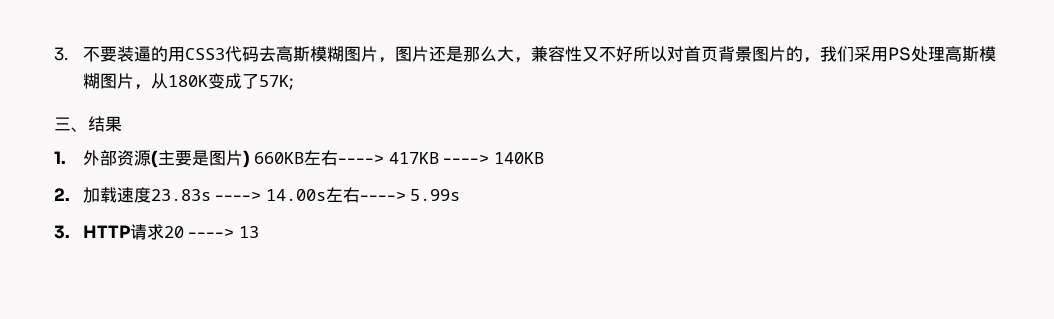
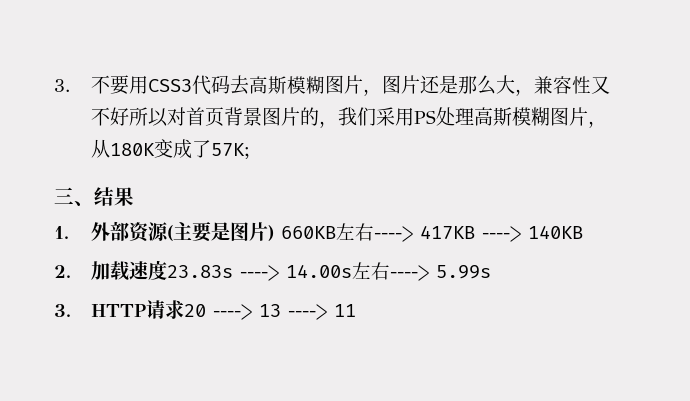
[116,46,168,62] 装逼的 -> (130, 85) none
(259, 232) none -> [288,304,357,320] ----> 11

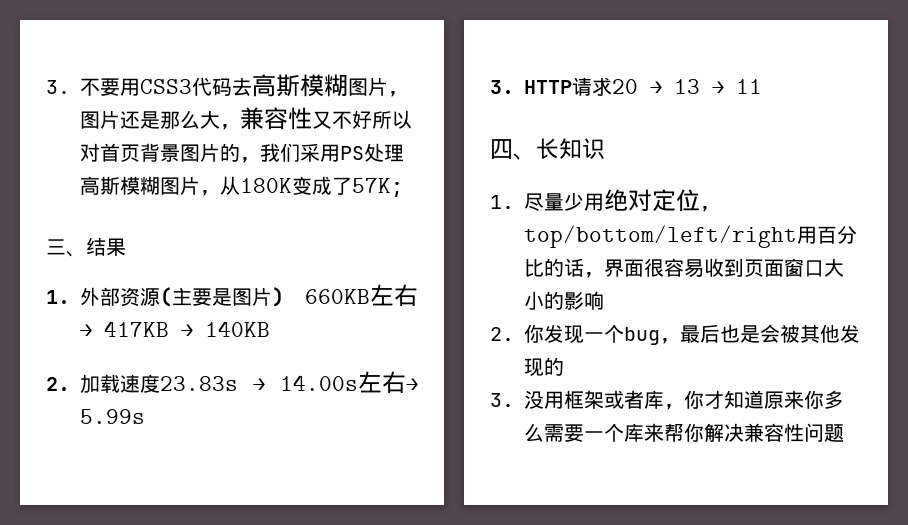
[374,225,522,242] ----> 417KB ----> -> [80,321,193,337] → 417KB →
[240,265,280,281] ----> -> [253,378,265,391] →
[390,265,430,281] ----> -> [406,378,418,391] →
[213,304,357,320] ----> 13 ----> 11 -> [650,79,762,94] [490,138,605,160] [490,189,720,212] [524,225,857,248] [524,258,844,278] [524,291,604,310] [490,324,860,345] [524,357,564,377] [490,390,844,410] [524,423,844,442] → 13 → 11 // 四、长知识 // 1.尽量少用绝对定位，top/bottom/left/right用百分比的话，界面很容易收到页面窗口大小的影响 // 2.你发现一个bug，最后也是会被其他发现的 // 3.没用框架或者库，你才知道原来你多么需要一个库来帮你解决兼容性问题

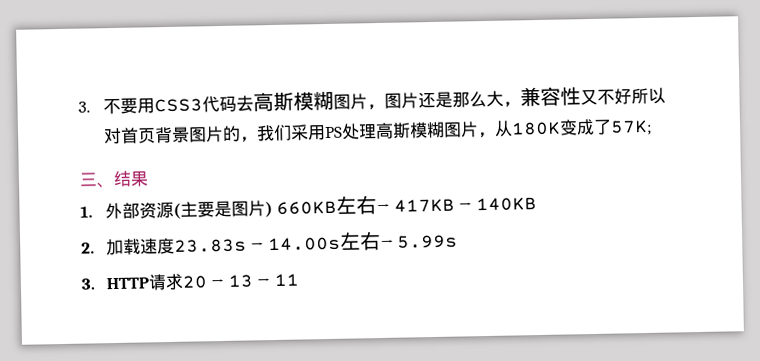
[490,138,605,160] [490,189,720,212] [524,225,857,248] [524,258,844,278] [524,291,604,310] [490,324,860,345] [524,357,564,377] [490,390,844,410] [524,423,844,442] // 四、长知识 // 1.尽量少用绝对定位，top/bottom/left/right用百分比的话，界面很容易收到页面窗口大小的影响 // 2.你发现一个bug，最后也是会被其他发现的 // 3.没用框架或者库，你才知道原来你多么需要一个库来帮你解决兼容性问题 -> (299, 280) none

